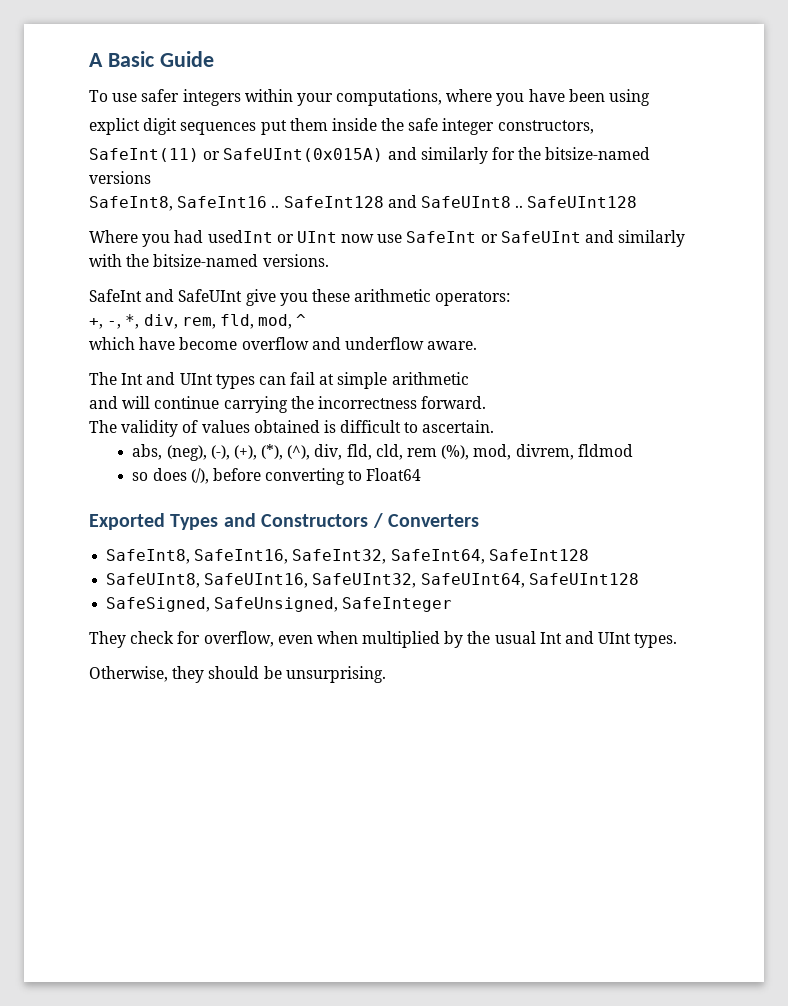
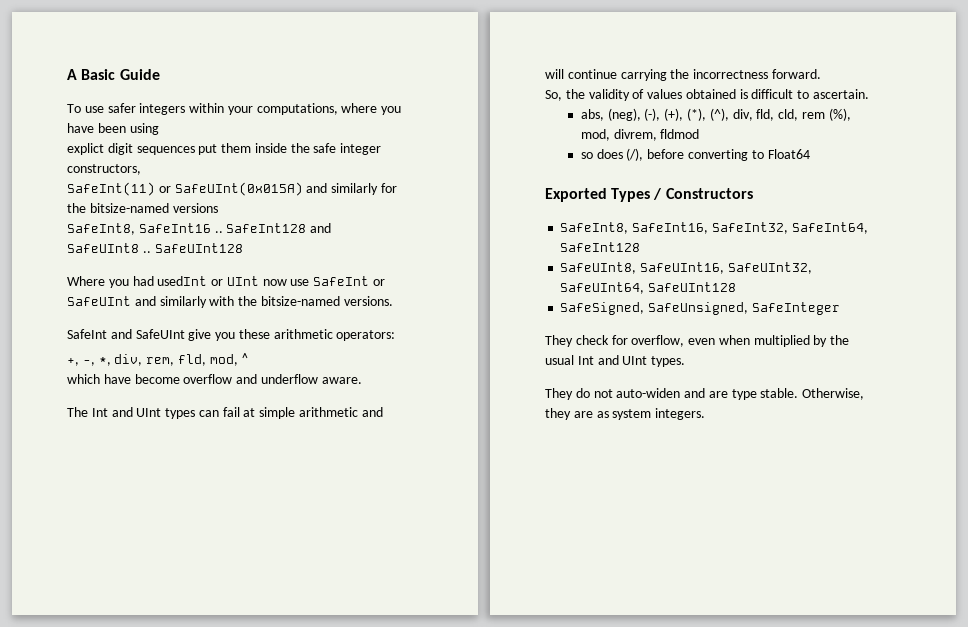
(469, 378) // -> (359, 412) none
[89,420,117,433] The -> [545,89,585,101] So, the
[223,513,256,527] and -> [653,188,663,200] /
[372,513,479,528] / Converters -> (753, 193) none
[89,666,386,683] Otherwise, they should be unsurprising. -> [545,388,865,400] [545,408,706,420] They do not auto-widen and are type stable. Otherwise, they are as system integers.

